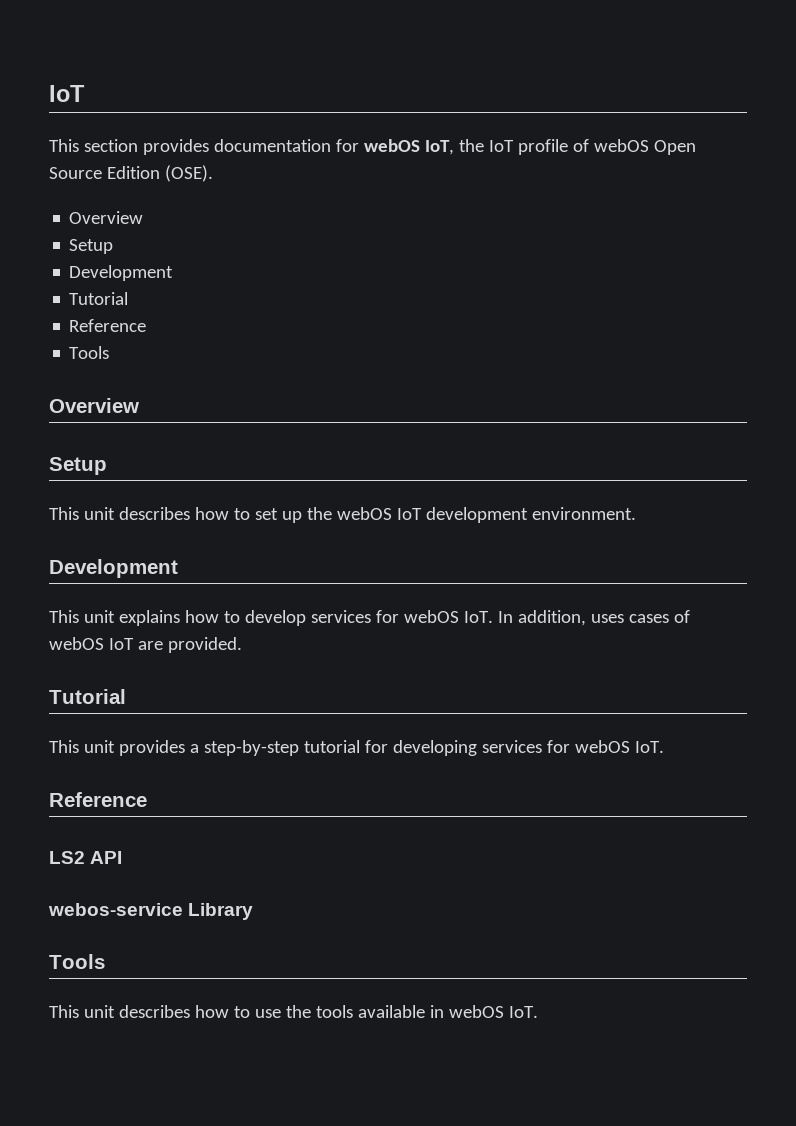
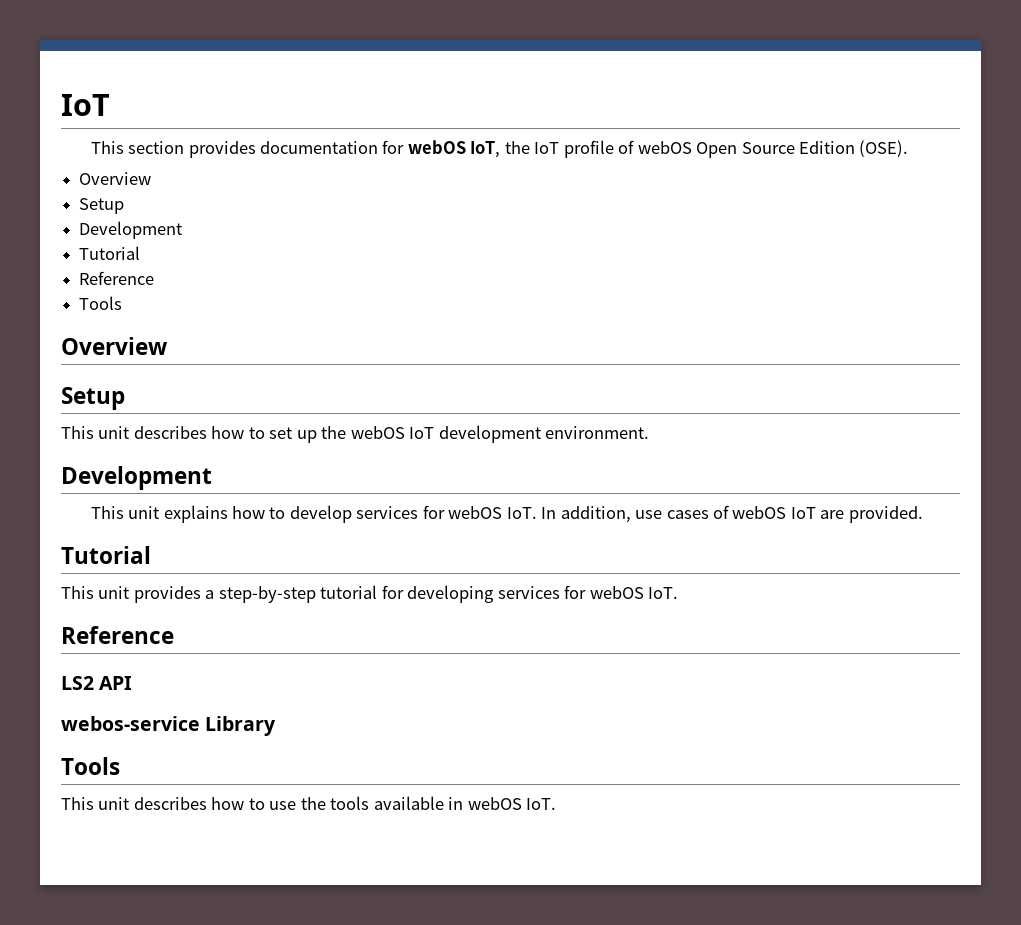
[590,614,624,623] uses -> [635,510,663,519] use

